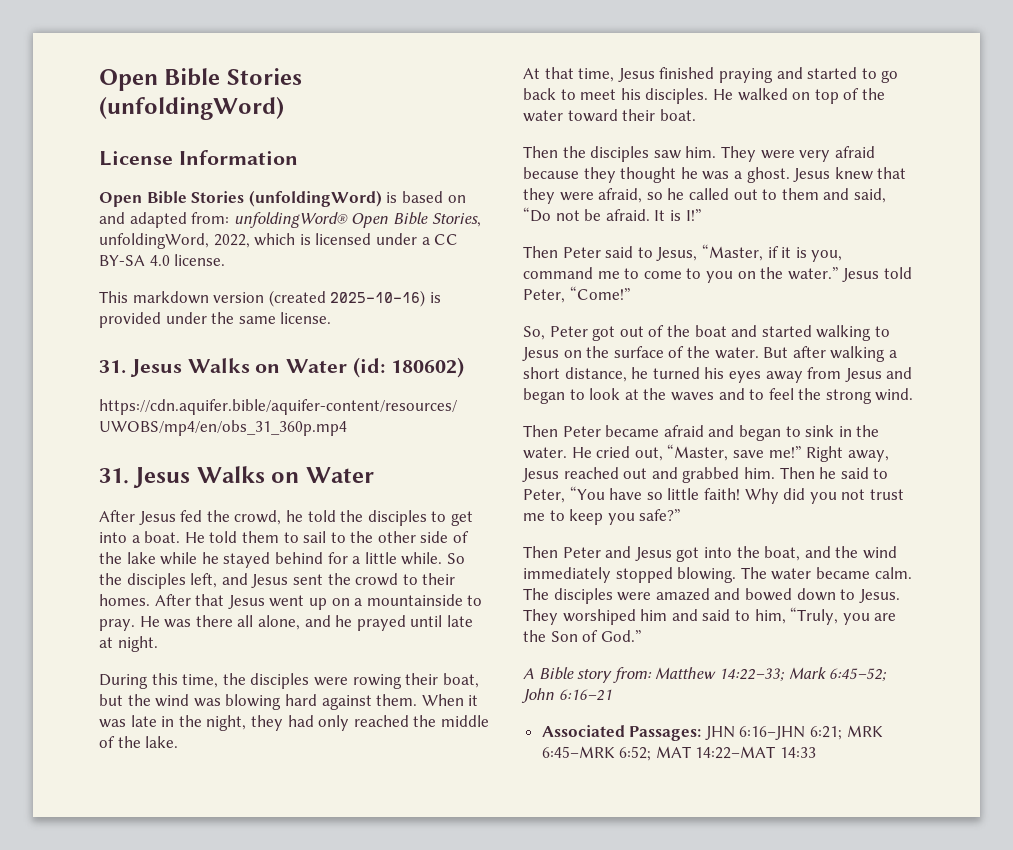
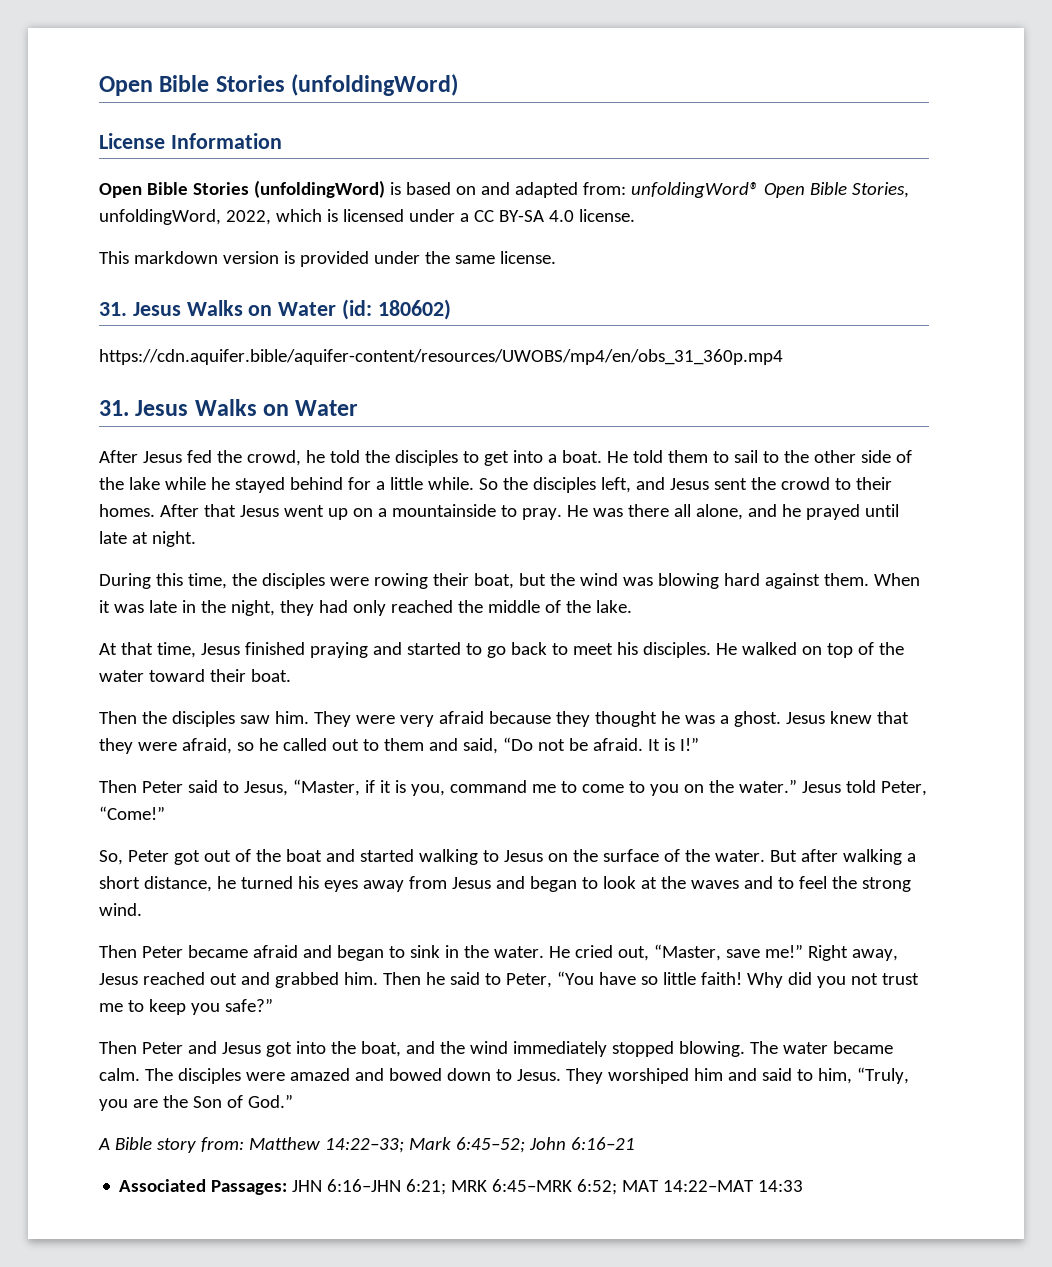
[268,290,426,307] (created 2025-10-16) -> (279, 257) none

